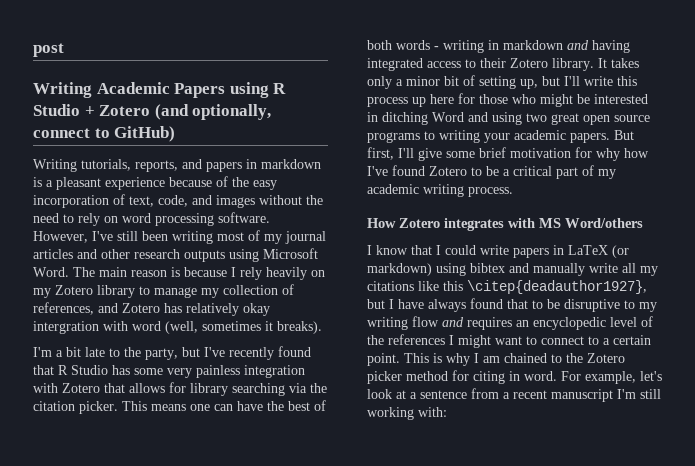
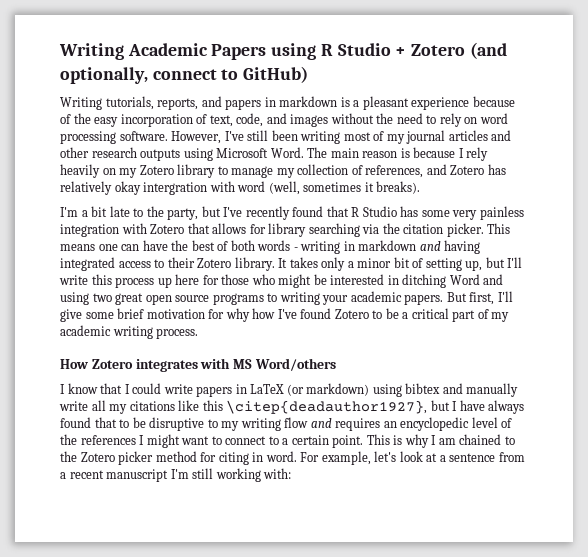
[33,43,64,57] post // -> (59, 51) none

